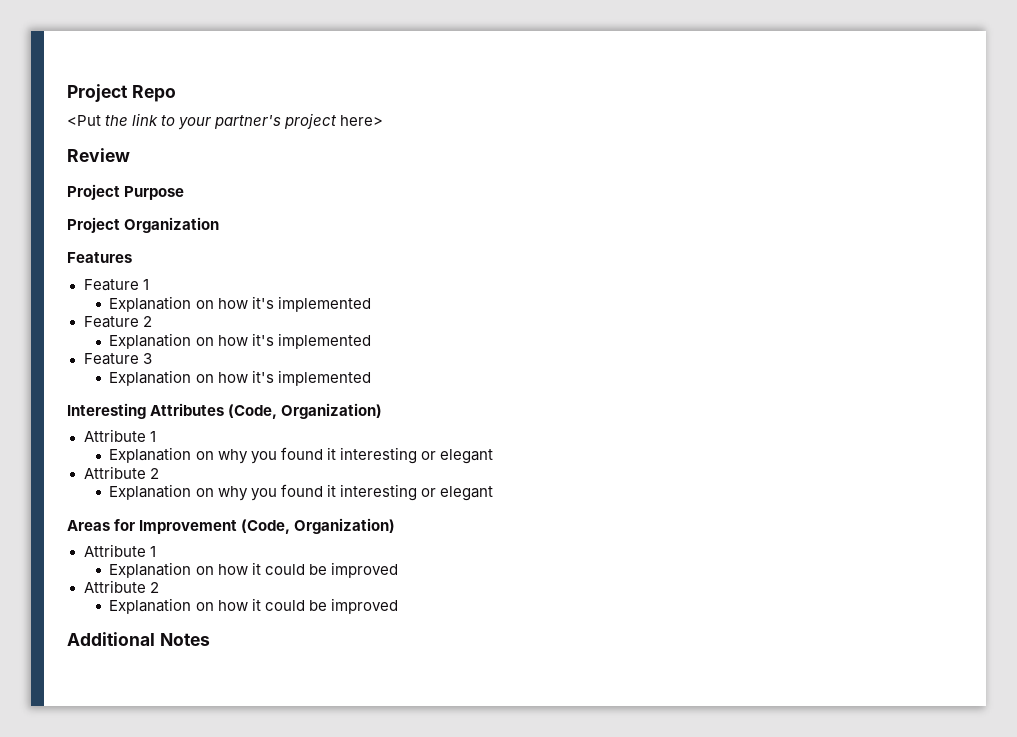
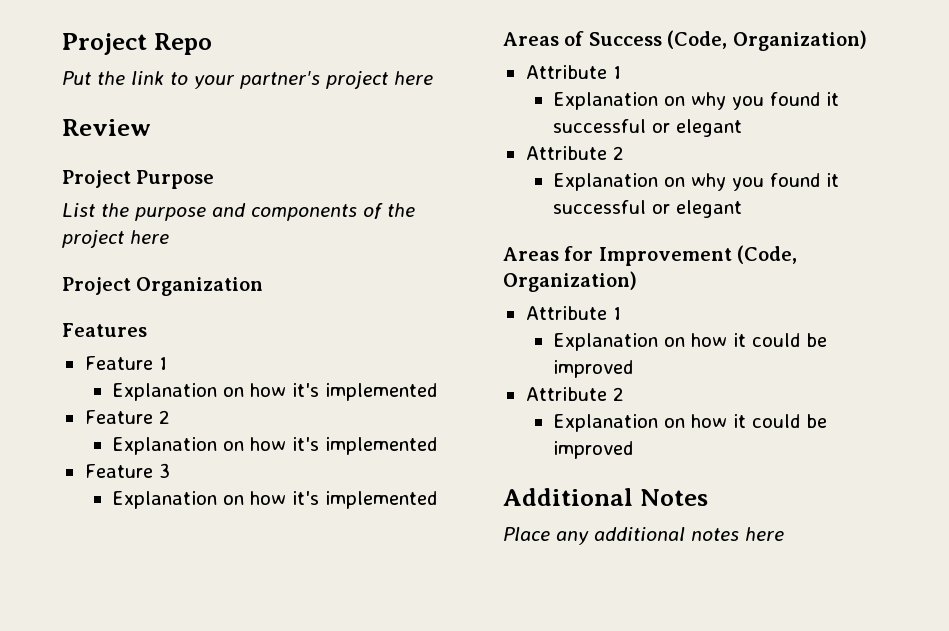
[67,115,101,126] <Put -> [62,71,92,85] Put
[340,115,384,126] here> -> [394,71,433,85] here
(185, 193) none -> [62,203,415,221] [62,230,169,248] // List the purpose and components of the project here
[67,403,225,419] Interesting Attributes -> [503,31,662,46] Areas of Success
[339,447,417,464] interesting -> [553,119,647,133] successful
[339,484,417,501] interesting -> [553,200,647,214] successful
(210, 639) none -> [503,527,784,545] // Place any additional notes here

